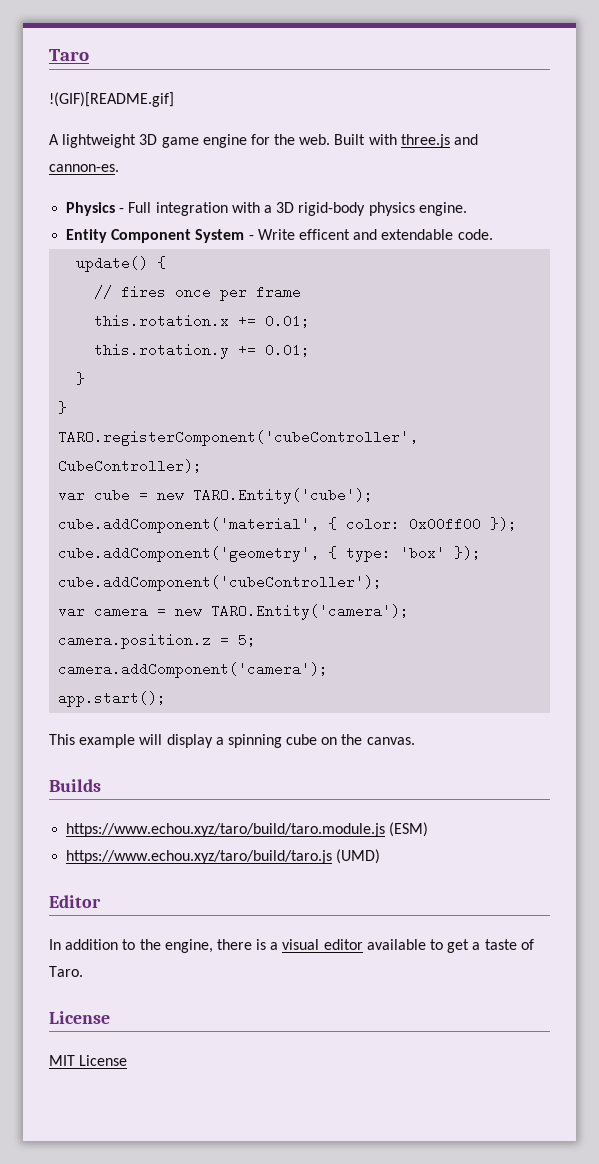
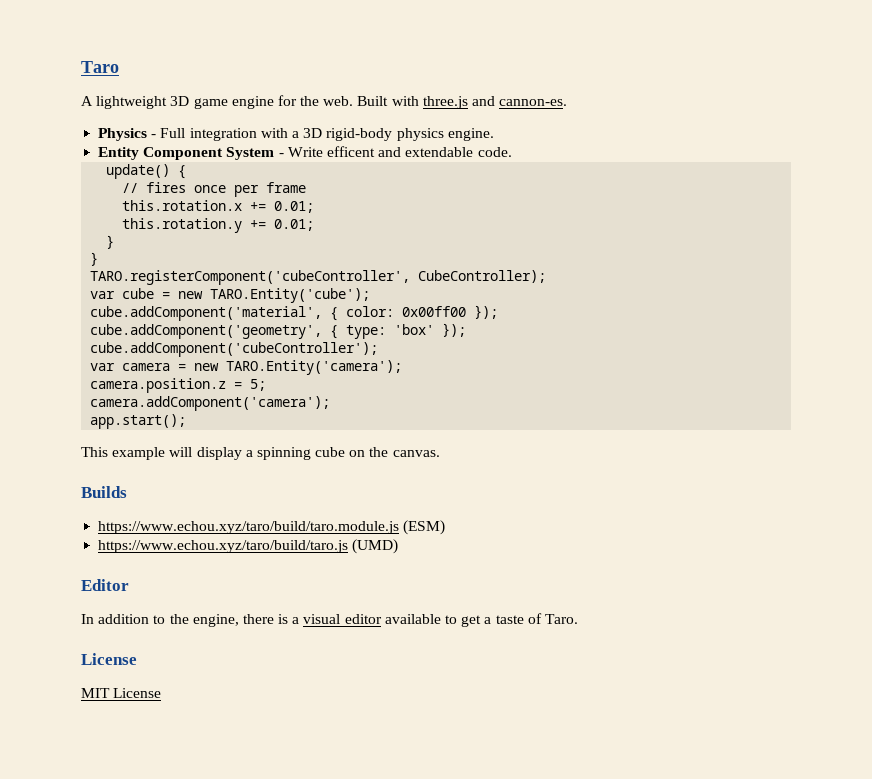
[49,92,174,107] // !(GIF)[README.gif] -> (119, 67) none

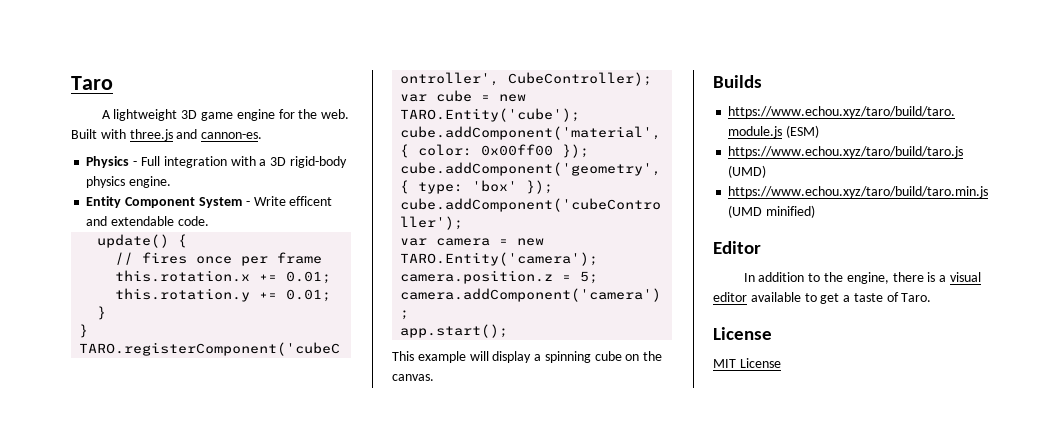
(399, 546) none -> [728,186,989,198] [728,205,816,218] // https://www.echou.xyz/taro/build/taro.min.js (UMD minified)

